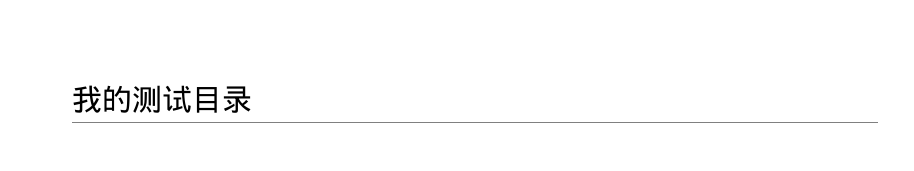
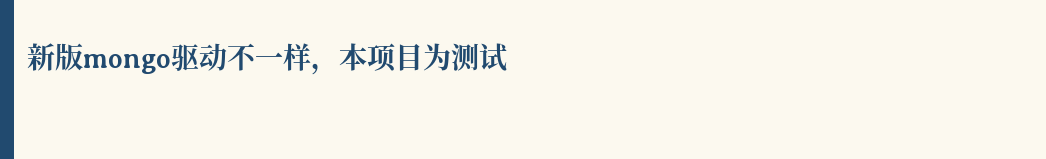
[72,85,252,113] 我的测试目录 -> [27,43,507,75] 新版mongo驱动不一样，本项目为测试

